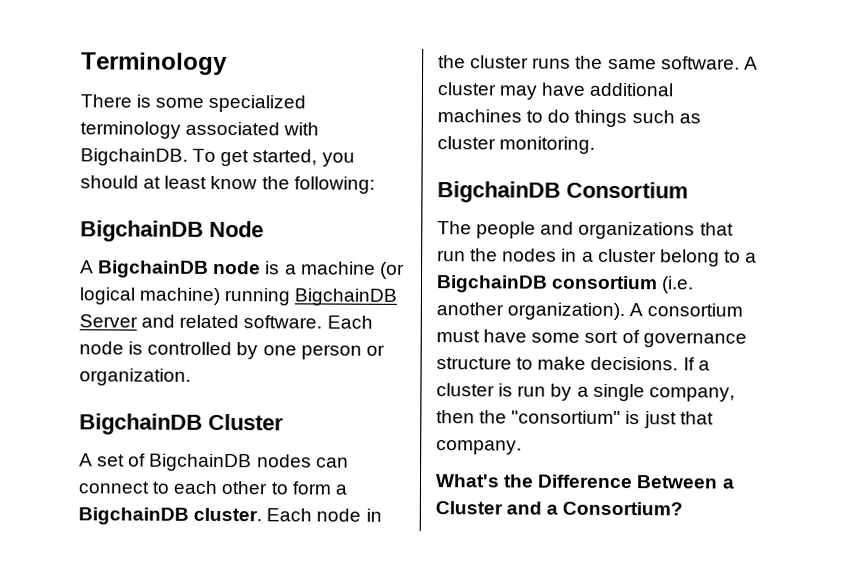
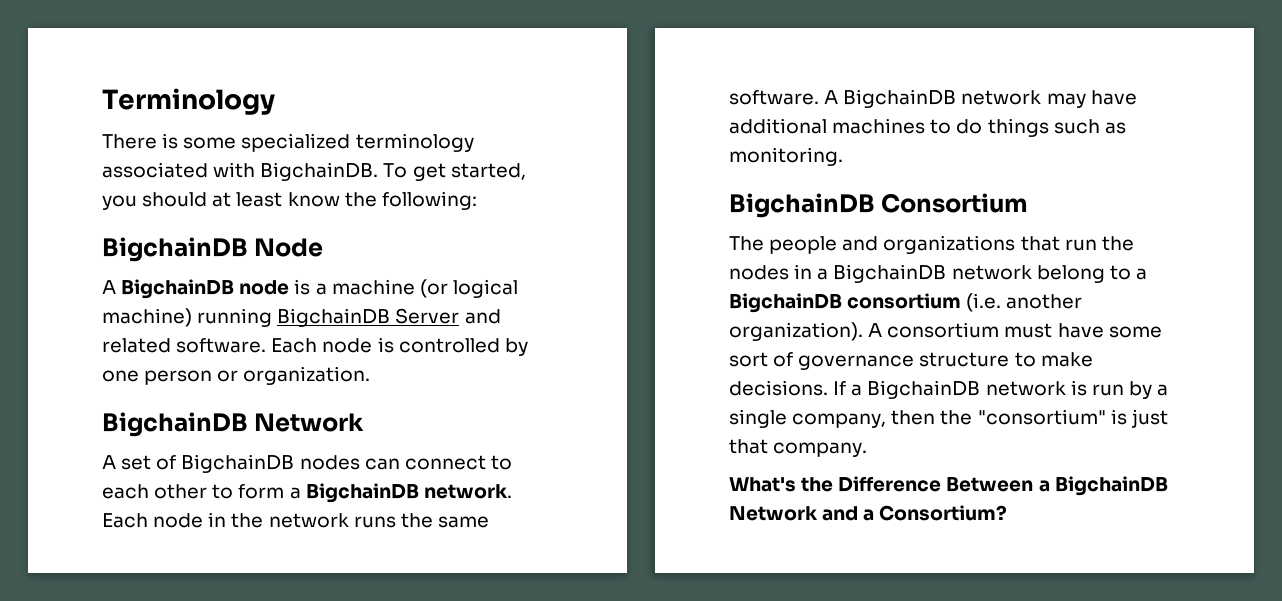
[208,413,284,431] Cluster -> [254,413,365,432] Network
[193,507,263,522] cluster. -> [423,484,512,499] network.
[470,55,530,69] cluster -> [268,513,349,528] network
[437,82,497,96] cluster -> [843,89,1042,108] BigchainDB network
[437,136,496,150] cluster -> (1126, 128) none
[597,248,657,263] cluster -> [833,264,1032,283] BigchainDB network
[436,383,495,397] cluster -> [867,380,1066,399] BigchainDB network
[435,501,503,515] Cluster -> [1054,476,1168,496] [729,506,818,521] BigchainDB Network

